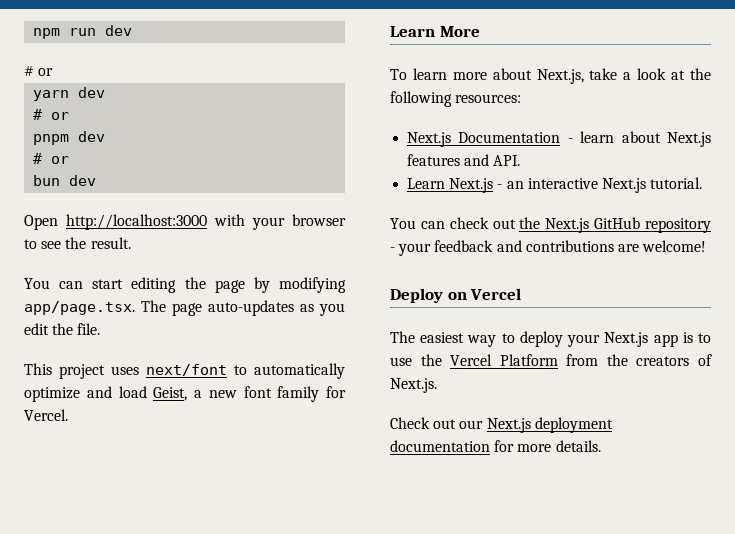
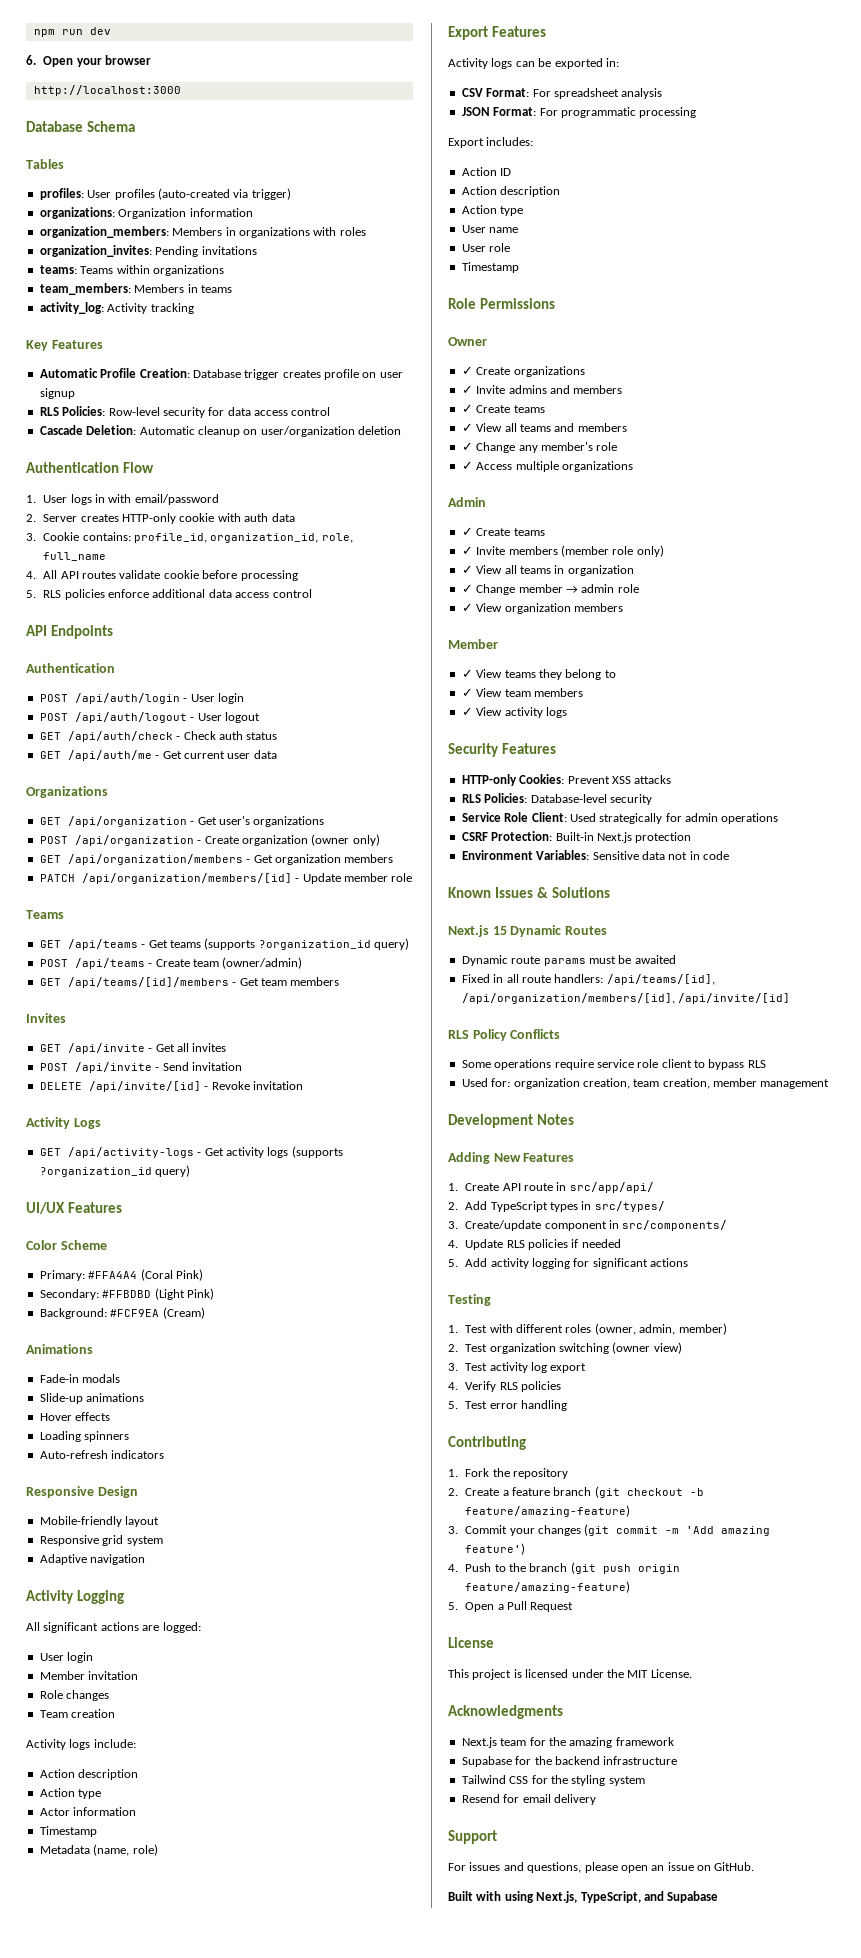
[24,66,54,76] [33,87,106,101] [33,109,70,120] [33,131,106,145] [33,153,70,164] [33,175,97,186] [24,214,346,230] [24,237,131,249] [24,277,346,293] [24,300,345,316] [24,323,101,335] [24,363,345,379] [24,386,346,402] [24,409,68,421] [390,26,480,37] [390,68,711,84] [390,91,522,107] [407,131,711,147] [407,154,521,166] [407,177,703,193] [390,217,711,233] [390,240,707,256] [390,288,522,303] [390,331,711,347] [390,354,712,366] [390,378,437,393] [390,417,613,433] [390,440,601,452] # or // yarn dev // # or // pnpm dev // # or // bun dev // Open http://localhost:3000 with your browser to see the result. // You can start editing the page by modifying app/page.tsx. The page auto-updates as you edit the file. // This project uses next/font to automatically optimize and load Geist, a new font family for Vercel. // Learn More // To learn more about Next.js, take a look at the following resources: // Next.js Documentation - learn about Next.js features and API. // Learn Next.js - an interactive Next.js tutorial. // You can check out the Next.js GitHub repository - your feedback and contributions are welcome! // Deploy on Vercel // The easiest way to deploy your Next.js app is to use the Vercel Platform from the creators of Next.js. // Check out our Next.js deployment documentation for more details. -> [26,55,152,67] [33,85,181,96] [26,121,135,132] [26,159,64,169] [39,188,291,200] [39,207,253,219] [39,226,366,238] [39,245,257,257] [39,265,224,276] [39,283,232,295] [39,302,194,314] [26,340,103,351] [39,368,403,380] [39,388,75,399] [39,406,331,418] [39,425,401,437] [26,462,154,473] [26,494,219,505] [26,513,295,524] [26,532,353,543] [43,552,107,561] [26,570,298,581] [26,589,312,600] [26,625,113,639] [26,663,115,673] [39,693,244,704] [39,712,260,723] [39,731,278,742] [39,750,277,761] [26,786,108,798] [39,816,325,827] [39,834,380,846] [39,854,394,865] [39,873,413,884] [26,910,64,919] [39,938,409,950] [39,957,303,969] [39,977,340,988] [26,1013,66,1023] [39,1043,227,1054] [39,1062,242,1073] [39,1081,303,1092] [26,1117,101,1129] [39,1146,343,1158] [39,1165,191,1177] [26,1202,122,1214] [26,1240,107,1250] [39,1269,203,1281] [39,1288,214,1300] [39,1307,205,1319] [26,1344,93,1354] [39,1374,121,1383] [39,1393,145,1404] [39,1412,111,1421] [39,1431,130,1442] [39,1450,165,1459] [26,1486,138,1498] [39,1516,160,1527] [39,1535,163,1546] [39,1554,146,1565] [26,1590,124,1604] [26,1622,201,1633] [39,1652,94,1663] [39,1671,139,1680] [39,1690,110,1701] [39,1709,116,1718] [26,1739,136,1750] [39,1769,139,1780] [39,1788,102,1799] [39,1807,137,1816] [39,1826,97,1837] [39,1844,158,1856] [448,26,546,40] [448,58,619,69] [461,88,663,99] [461,107,697,118] [448,137,534,148] [461,167,512,176] [461,186,561,197] [461,205,524,216] [461,225,519,233] [461,243,511,252] [461,262,519,273] [448,298,555,309] [448,337,487,346] [461,366,585,377] [461,385,623,394] [461,404,545,413] [461,423,627,432] [461,442,618,453] [461,461,633,472] [448,497,486,507] [461,527,545,536] [461,545,664,557] [461,565,634,576] [461,584,639,595] [461,603,623,614] [448,639,498,649] [461,669,616,680] [461,688,583,697] [461,707,567,718] [448,743,556,757] [461,774,672,786] [461,793,652,805] [461,812,779,824] [461,831,692,843] [461,850,729,860] [448,887,610,898] [448,925,607,937] [461,955,676,966] [461,974,715,985] [461,993,791,1004] [448,1029,561,1041] [461,1059,766,1070] [461,1078,830,1089] [448,1114,574,1128] [448,1152,575,1164] [448,1182,654,1193] [448,1201,665,1212] [448,1220,728,1231] [448,1239,621,1250] [448,1258,689,1269] [448,1294,491,1306] [448,1323,727,1335] [448,1342,682,1354] [448,1362,587,1373] [448,1381,562,1392] [448,1400,568,1411] [448,1436,526,1450] [448,1468,569,1479] [448,1486,704,1498] [465,1505,631,1517] [448,1524,771,1536] [465,1543,526,1555] [448,1562,680,1574] [465,1581,631,1593] [448,1601,574,1612] [448,1637,494,1648] [448,1669,692,1680] [448,1705,563,1719] [461,1737,674,1748] [461,1756,678,1767] [461,1775,645,1786] [461,1794,596,1805] [448,1830,497,1844] [448,1862,755,1873] [448,1891,719,1903] 6. Open your browser // http://localhost:3000 // Database Schema // Tables // profiles: User profiles (auto-created via trigger) // organizations: Organization information // organization_members: Members in organizations with roles // organization_invites: Pending invitations // teams: Teams within organizations // team_members: Members in teams // activity_log: Activity tracking // Key Features // Automatic Profile Creation: Database trigger creates profile on user signup // RLS Policies: Row-level security for data access control // Cascade Deletion: Automatic cleanup on user/organization deletion // Authentication Flow // 1. User logs in with email/password // 2. Server creates HTTP-only cookie with auth data // 3. Cookie contains: profile_id, organization_id, role, full_name // 4. All API routes validate cookie before processing // 5. RLS policies enforce additional data access control // API Endpoints // Authentication // POST /api/auth/login - User login // POST /api/auth/logout - User logout // GET /api/auth/check - Check auth status // GET /api/auth/me - Get current user data // Organizations // GET /api/organization - Get user's organizations // POST /api/organization - Create organization (owner only) // GET /api/organization/members - Get organization members // PATCH /api/organization/members/[id] - Update member role // Teams // GET /api/teams - Get teams (supports ?organization_id query) // POST /api/teams - Create team (owner/admin) // GET /api/teams/[id]/members - Get team members // Invites // GET /api/invite - Get all invites // POST /api/invite - Send invitation // DELETE /api/invite/[id] - Revoke invitation // Activity Logs // GET /api/activity-logs - Get activity logs (supports ?organization_id query) // UI/UX Features // Color Scheme // Primary: #FFA4A4 (Coral Pink) // Secondary: #FFBDBD (Light Pink) // Background: #FCF9EA (Cream) // Animations // Fade-in modals // Slide-up animations // Hover effects // Loading spinners // Auto-refresh indicators // Responsive Design // Mobile-friendly layout // Responsive grid system // Adaptive navigation // Activity Logging // All significant actions are logged: // User login // Member invitation // Role changes // Team creation // Activity logs include: // Action description // Action type // Actor information // Timestamp // Metadata (name, role) // Export Features // Activity logs can be exported in: // CSV Format: For spreadsheet analysis // JSON Format: For programmatic processing // Export includes: // Action ID // Action description // Action type // User name // User role // Timestamp // Role Permissions // Owner // ✓ Create organizations // ✓ Invite admins and members // ✓ Create teams // ✓ View all teams and members // ✓ Change any member's role // ✓ Access multiple organizations // Admin // ✓ Create teams // ✓ Invite members (member role only) // ✓ View all teams in organization // ✓ Change member → admin role // ✓ View organization members // Member // ✓ View teams they belong to // ✓ View team members // ✓ View activity logs // Security Features // HTTP-only Cookies: Prevent XSS attacks // RLS Policies: Database-level security // Service Role Client: Used strategically for admin operations // CSRF Protection: Built-in Next.js protection // Environment Variables: Sensitive data not in code // Known Issues & Solutions // Next.js 15 Dynamic Routes // Dynamic route params must be awaited // Fixed in all route handlers: /api/teams/[id], /api/organization/members/[id], /api/invite/[id] // RLS Policy Conflicts // Some operations require service role client to bypass RLS // Used for: organization creation, team creation, member management // Development Notes // Adding New Features // 1. Create API route in src/app/api/ // 2. Add TypeScript types in src/types/ // 3. Create/update component in src/components/ // 4. Update RLS policies if needed // 5. Add activity logging for significant actions // Testing // 1. Test with different roles (owner, admin, member) // 2. Test organization switching (owner view) // 3. Test activity log export // 4. Verify RLS policies // 5. Test error handling // Contributing // 1. Fork the repository // 2. Create a feature branch (git checkout -b feature/amazing-feature) // 3. Commit your changes (git commit -m 'Add amazing feature') // 4. Push to the branch (git push origin feature/amazing-feature) // 5. Open a Pull Request // License // This project is licensed under the MIT License. // Acknowledgments // Next.js team for the amazing framework // Supabase for the backend infrastructure // Tailwind CSS for the styling system // Resend for email delivery // Support // For issues and questions, please open an issue on GitHub. // Built with using Next.js, TypeScript, and Supabase

